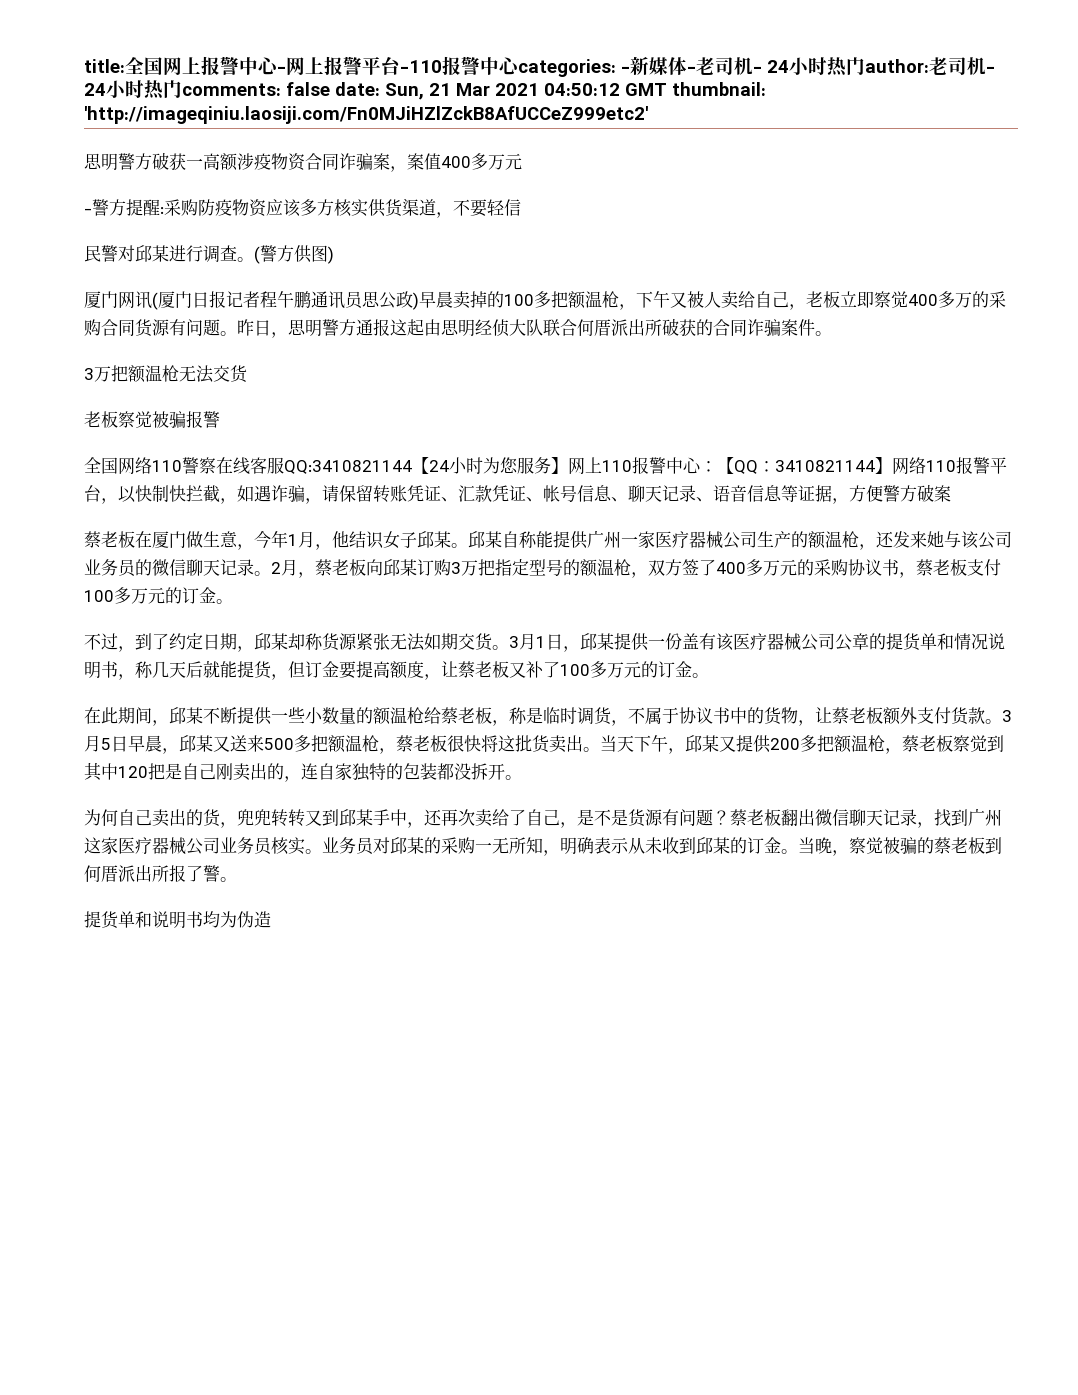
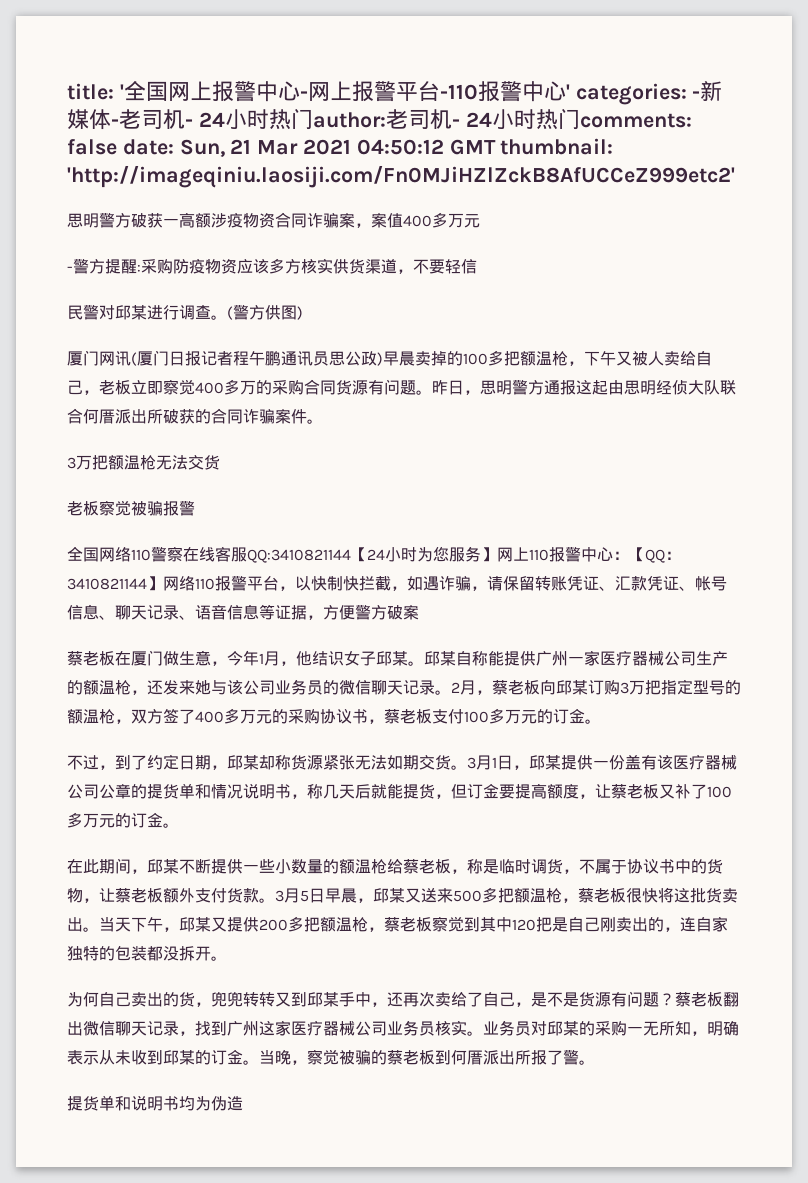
(125, 66) none -> [119,84,124,99] '
(520, 66) none -> [565,84,570,99] '

